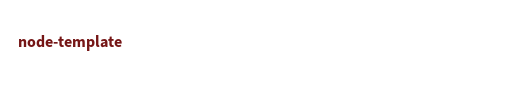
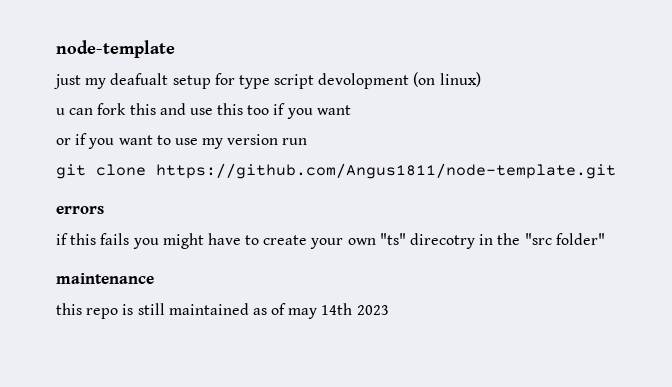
(122, 43) none -> [54,72,481,89] [56,103,351,119] [56,133,308,149] [56,163,616,179] [56,206,104,214] [56,233,605,249] [56,273,154,284] [56,303,389,319] // just my deafualt setup for type script devolopment (on linux) // u can fork this and use this too if you want // or if you want to use my version run // git clone https://github.com/Angus1811/node-template.git // errors // if this fails you might have to create your own "ts" direcotry in the "src folder" // maintenance // this repo is still maintained as of may 14th 2023

